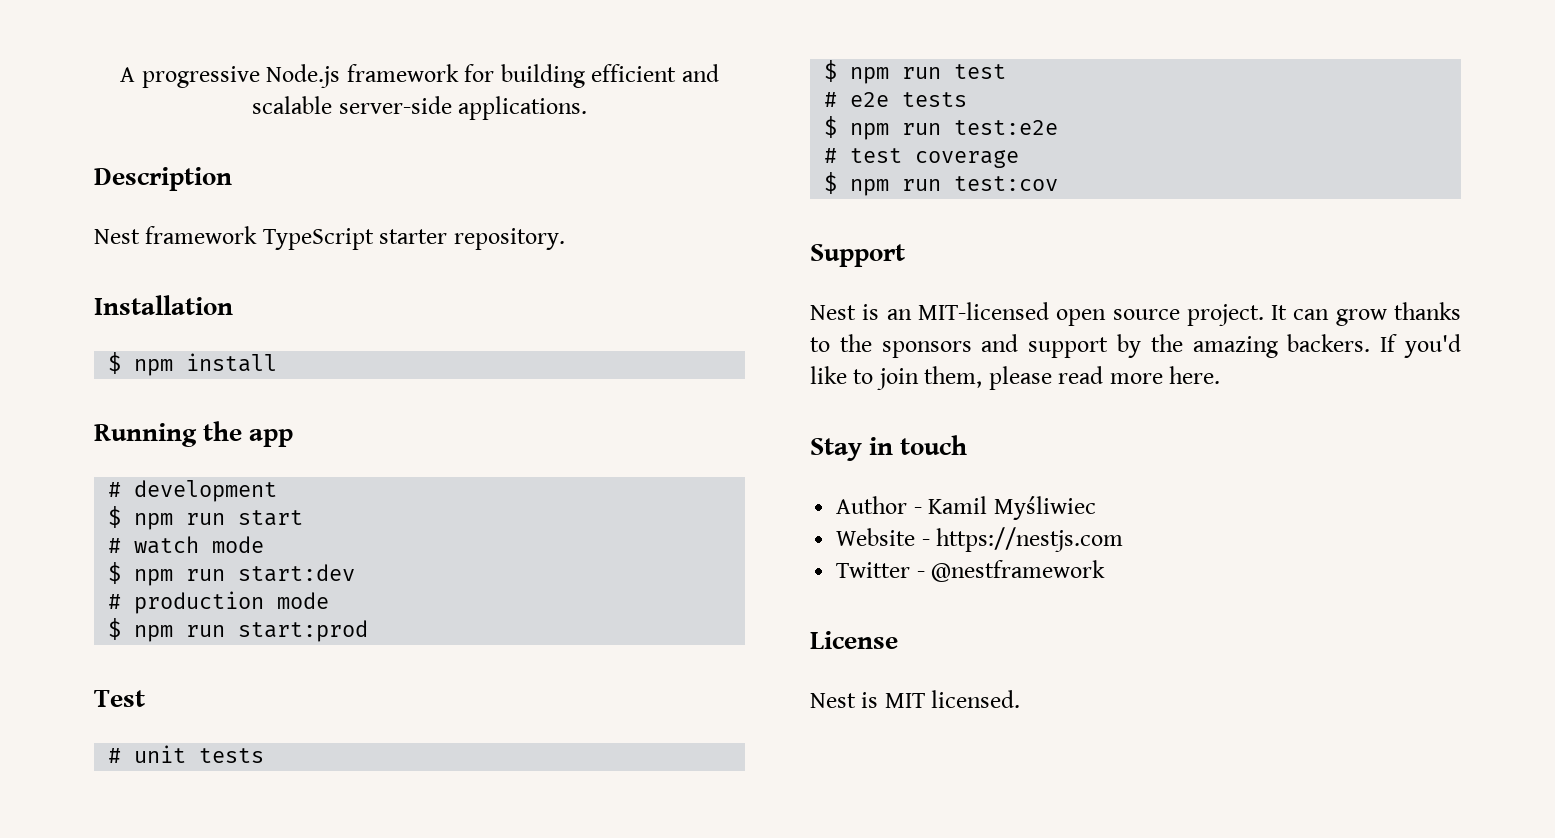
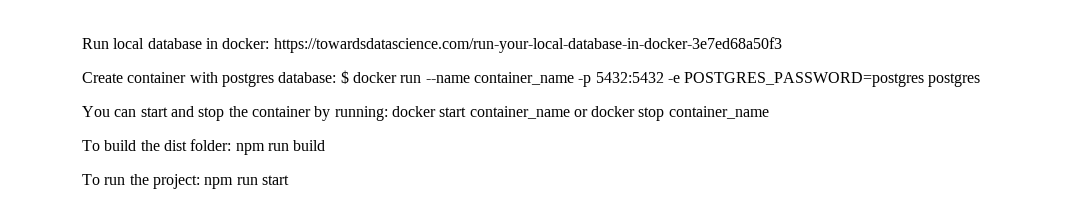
[120,64,719,88] [252,96,587,120] [94,167,232,191] [94,226,565,250] [94,295,233,315] [108,352,278,376] [94,421,294,447] [108,480,278,502] [108,506,304,530] [108,536,265,554] [108,562,356,586] [108,591,330,614] [108,618,369,642] [94,690,145,707] [108,745,265,763] [824,60,1007,84] [824,92,968,107] [824,116,1059,140] [824,148,1020,168] [824,172,1059,196] [810,244,905,267] [810,302,1461,326] [810,334,1461,358] [810,366,1221,390] [810,435,968,461] [836,496,1096,520] [836,527,1124,552] [836,560,1106,582] [810,631,898,649] [810,690,1021,708] A progressive Node.js framework for building efficient and scalable server-side applications. // Description // Nest framework TypeScript starter repository. // Installation // $ npm install // Running the app // # development // $ npm run start // # watch mode // $ npm run start:dev // # production mode // $ npm run start:prod // Test // # unit tests // $ npm run test // # e2e tests // $ npm run test:e2e // # test coverage // $ npm run test:cov // Support // Nest is an MIT-licensed open source project. It can grow thanks to the sponsors and support by the amazing backers. If you'd like to join them, please read more here. // Stay in touch // Author - Kamil Myśliwiec // Website - https://nestjs.com // Twitter - @nestframework // License // Nest is MIT licensed. -> [82,37,782,53] [82,70,981,87] [82,106,769,121] [82,139,326,155] [82,174,289,189] Run local database in docker: https://towardsdatascience.com/run-your-local-database-in-docker-3e7ed68a50f3 // Create container with postgres database: $ docker run --name container_name -p 5432:5432 -e POSTGRES_PASSWORD=postgres postgres // You can start and stop the container by running: docker start container_name or docker stop container_name // To build the dist folder: npm run build // To run the project: npm run start

